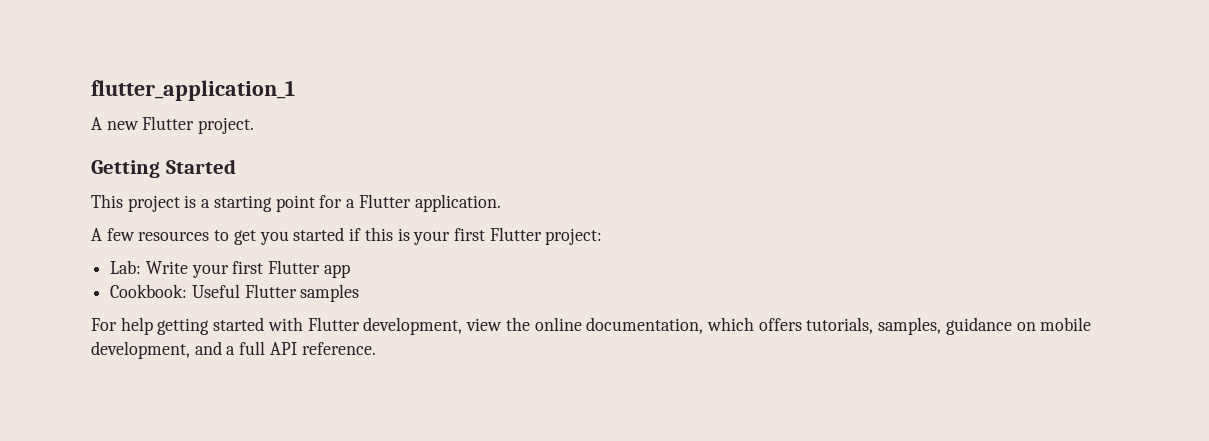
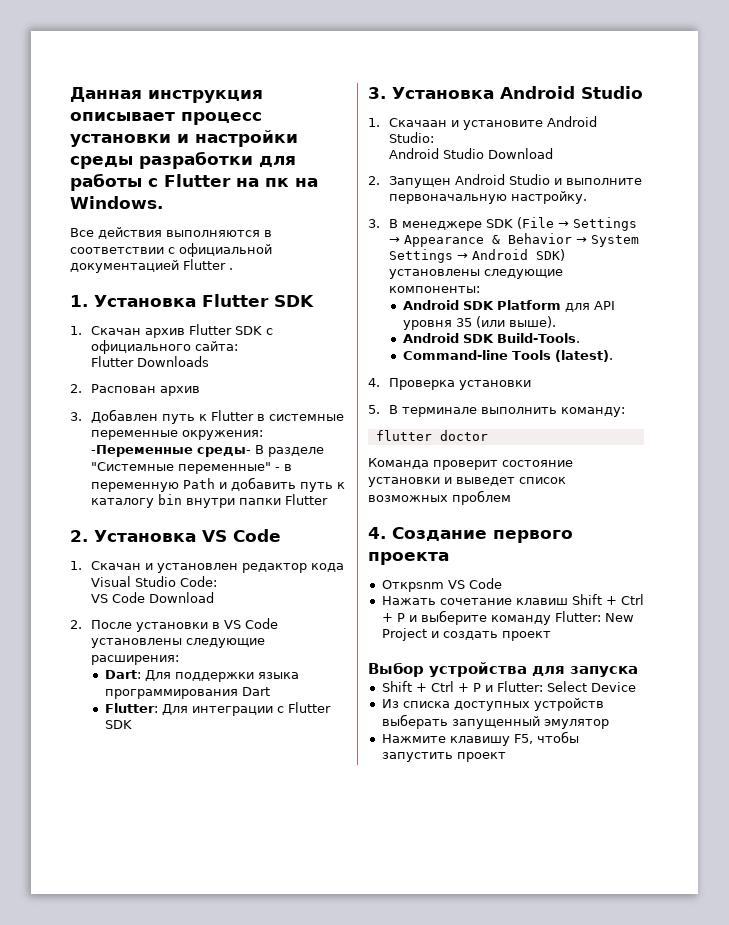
[91,80,295,101] [91,116,255,134] [91,159,236,178] [91,194,501,212] [91,227,603,245] [110,260,350,278] [110,284,360,302] [91,317,1092,335] [91,341,376,359] flutter_application_1 // A new Flutter project. // Getting Started // This project is a starting point for a Flutter application. // A few resources to get you started if this is your first Flutter project: // Lab: Write your first Flutter app // Cookbook: Useful Flutter samples // For help getting started with Flutter development, view the online documentation, which offers tutorials, samples, guidance on mobile development, and a full API reference. -> [70,87,263,103] [70,112,262,125] [70,130,298,147] [70,151,296,169] [70,173,318,191] [70,196,163,209] [70,227,272,239] [70,243,272,257] [70,259,233,273] [70,294,314,307] [70,324,273,338] [90,340,238,354] [90,356,209,367] [70,384,200,396] [70,409,344,424] [90,430,263,440] [90,445,324,457] [90,462,292,474] [90,477,345,492] [90,494,328,508] [70,529,281,542] [70,561,344,573] [90,576,217,587] [90,592,214,603] [70,618,278,632] [90,638,265,648] [90,655,179,665] [104,670,299,682] [104,687,270,699] [104,702,331,716] [104,720,132,729] [368,86,643,99] [368,116,597,130] [388,132,434,143] [388,148,553,159] [368,174,642,188] [388,191,587,204] [368,217,637,231] [388,233,639,247] [388,249,565,263] [388,269,563,279] [388,286,480,293] [402,300,615,312] [402,316,556,330] [402,333,581,343] [402,350,613,362] [368,378,531,390] [368,405,625,417] [375,430,488,441] [368,458,573,470] [368,477,566,487] [368,490,511,505] [368,527,573,543] [368,552,449,565] [381,578,502,592] [381,594,644,605] [381,610,634,625] [381,628,551,641] [368,662,638,677] [381,681,636,692] [381,698,604,711] [381,714,609,729] [381,731,579,746] [381,752,506,762] Данная инструкция описывает процесс установки и настройки среды разработки для работы с Flutter на пк на Windows. // Все действия выполняются в соответствии с официальной документацией Flutter . // 1. Установка Flutter SDK // 1. Скачан архив Flutter SDK с официального сайта: // Flutter Downloads // 2. Распован архив // 3. Добавлен путь к Flutter в системные переменные окружения: -Переменные среды- В разделе "Системные переменные" - в переменную Path и добавить путь к каталогу bin внутри папки Flutter // 2. Установка VS Code // 1. Скачан и установлен редактор кода Visual Studio Code: // VS Code Download // 2. После установки в VS Code установлены следующие расширения: // Dart: Для поддержки языка программирования Dart // Flutter: Для интеграции с Flutter SDK // 3. Установка Android Studio // 1. Скачаан и установите Android Studio: // Android Studio Download // 2. Запущен Android Studio и выполните первоначальную настройку. // 3. В менеджере SDK (File → Settings → Appearance & Behavior → System Settings → Android SDK) установлены следующие компоненты: // Android SDK Platform для API уровня 35 (или выше). // Android SDK Build-Tools. // Command-line Tools (latest). // 4. Проверка установки // 5. В терминале выполнить команду: // flutter doctor // Команда проверит состояние установки и выведет список возможных проблем // 4. Создание первого проекта // Открsnm VS Code // Нажать сочетание клавиш Shift + Ctrl + P и выберите команду Flutter: New Project и создать проект // Выбор устройства для запуска // Shift + Ctrl + P и Flutter: Select Device // Из списка доступных устройств выберать запущенный эмулятор // Нажмите клавишу F5, чтобы запустить проект

